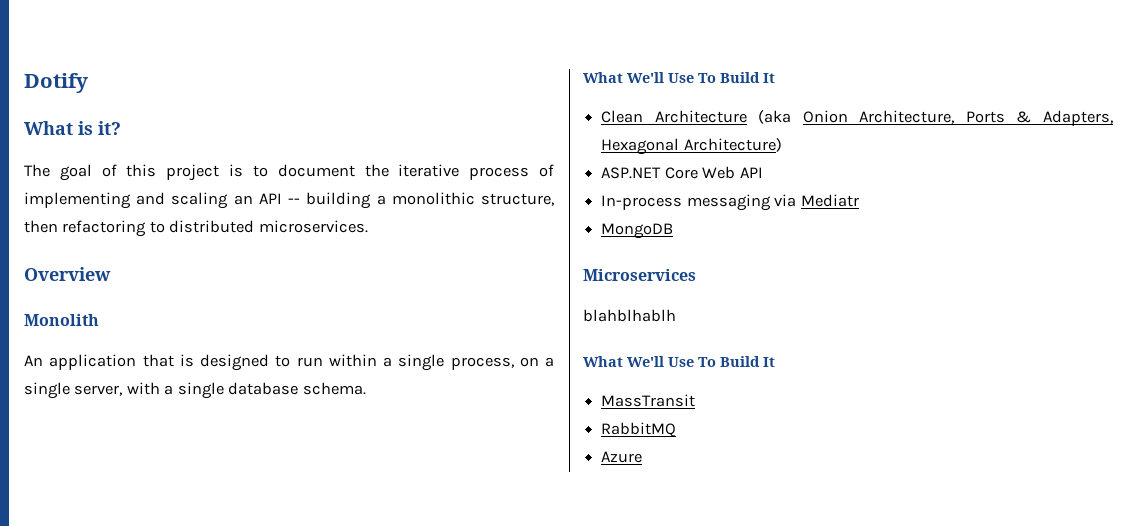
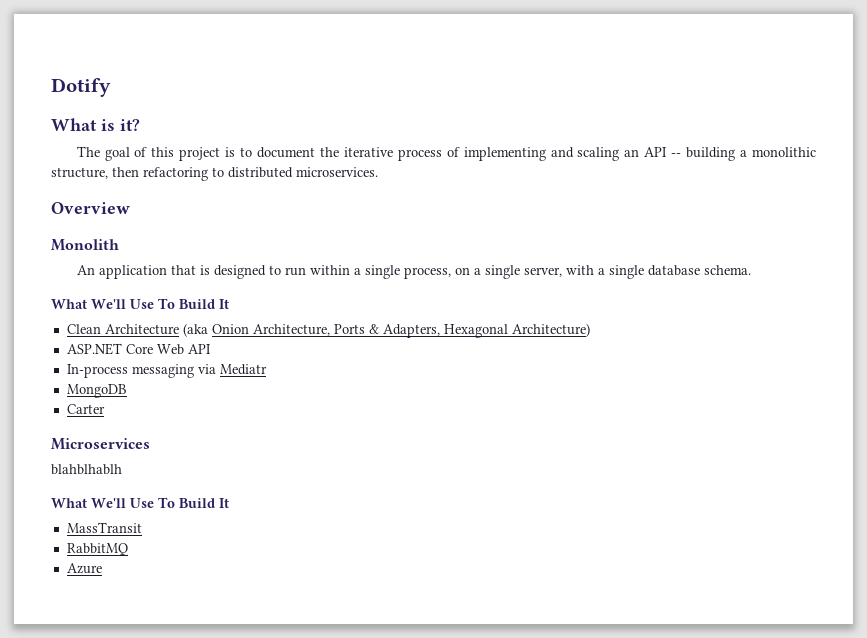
(674, 231) none -> [66,404,105,414] // Carter

